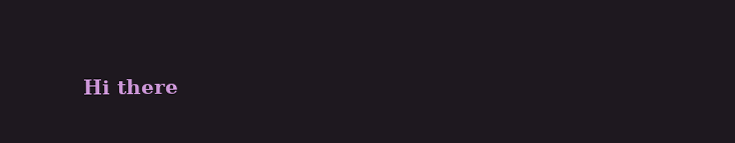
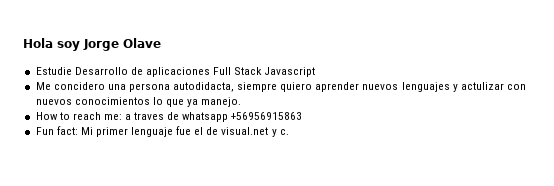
[83,78,179,95] Hi there -> [23,38,161,51] [35,67,316,77] [35,82,526,92] [35,97,242,107] [35,112,303,122] [35,126,289,137] Hola soy Jorge Olave // Estudie Desarrollo de aplicaciones Full Stack Javascript // Me concidero una persona autodidacta, siempre quiero aprender nuevos lenguajes y actulizar con nuevos conocimientos lo que ya manejo. // How to reach me: a traves de whatsapp +56956915863 // Fun fact: Mi primer lenguaje fue el de visual.net y c.

